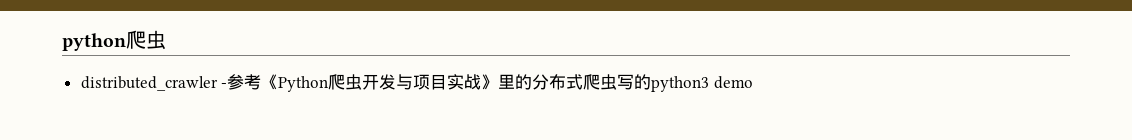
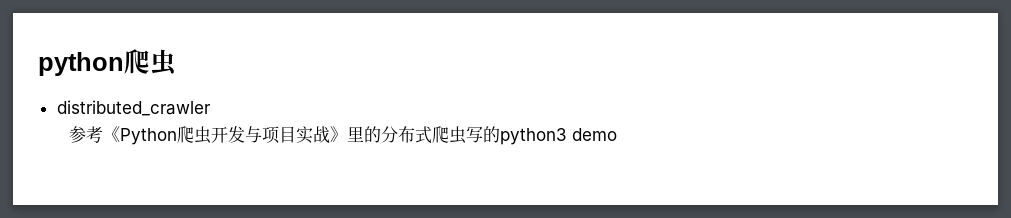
[221,83,228,88] - -> (211, 108) //

